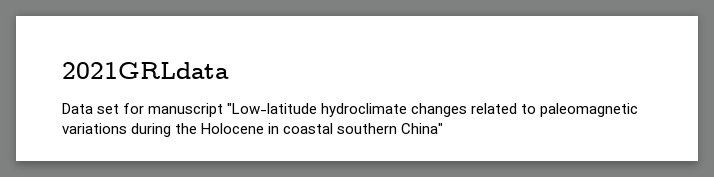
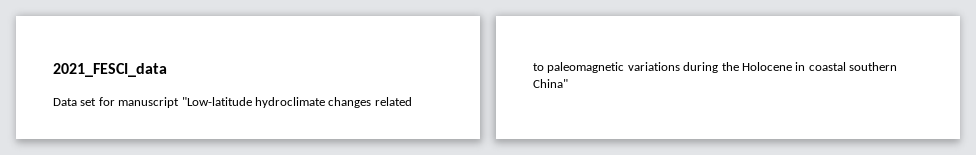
[62,62,229,79] 2021GRLdata -> [53,63,167,77] 2021_FESCI_data

